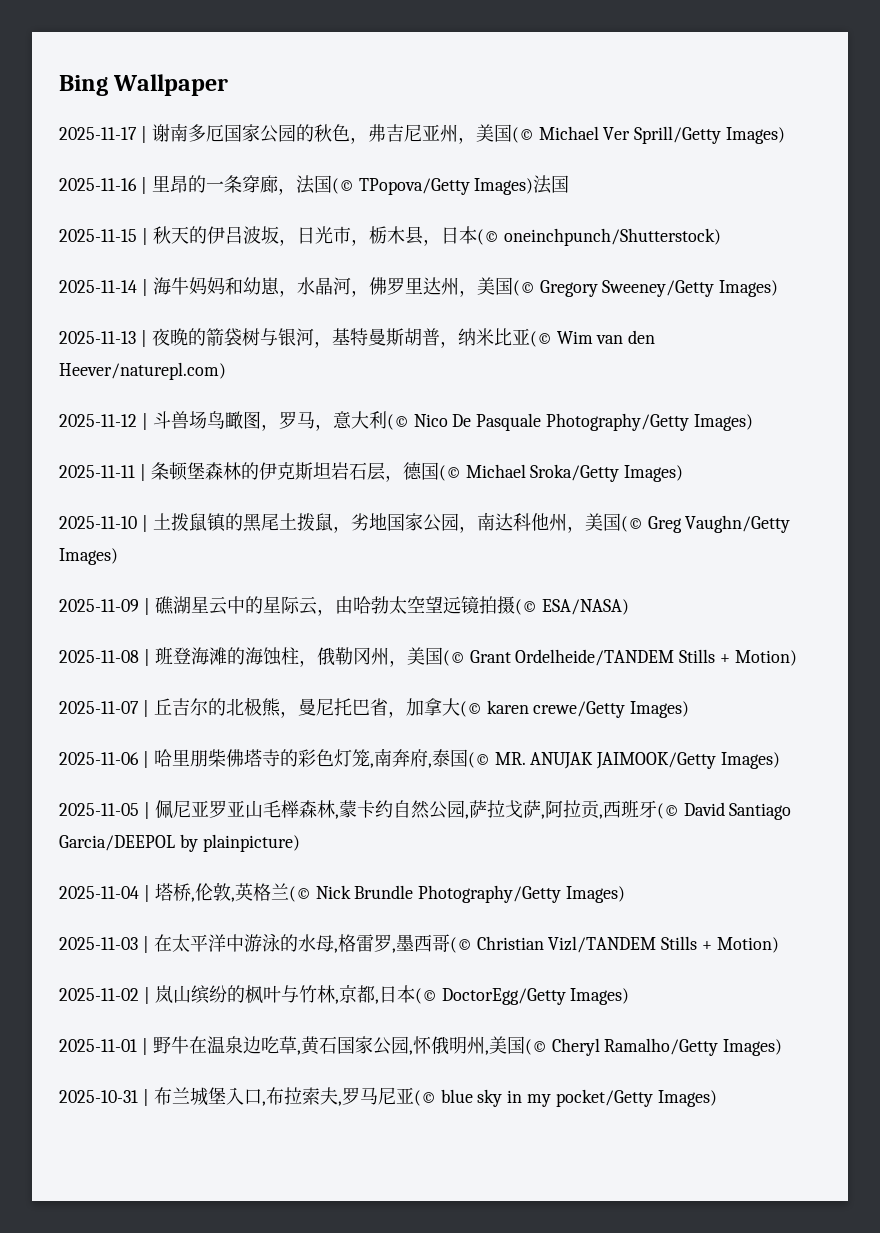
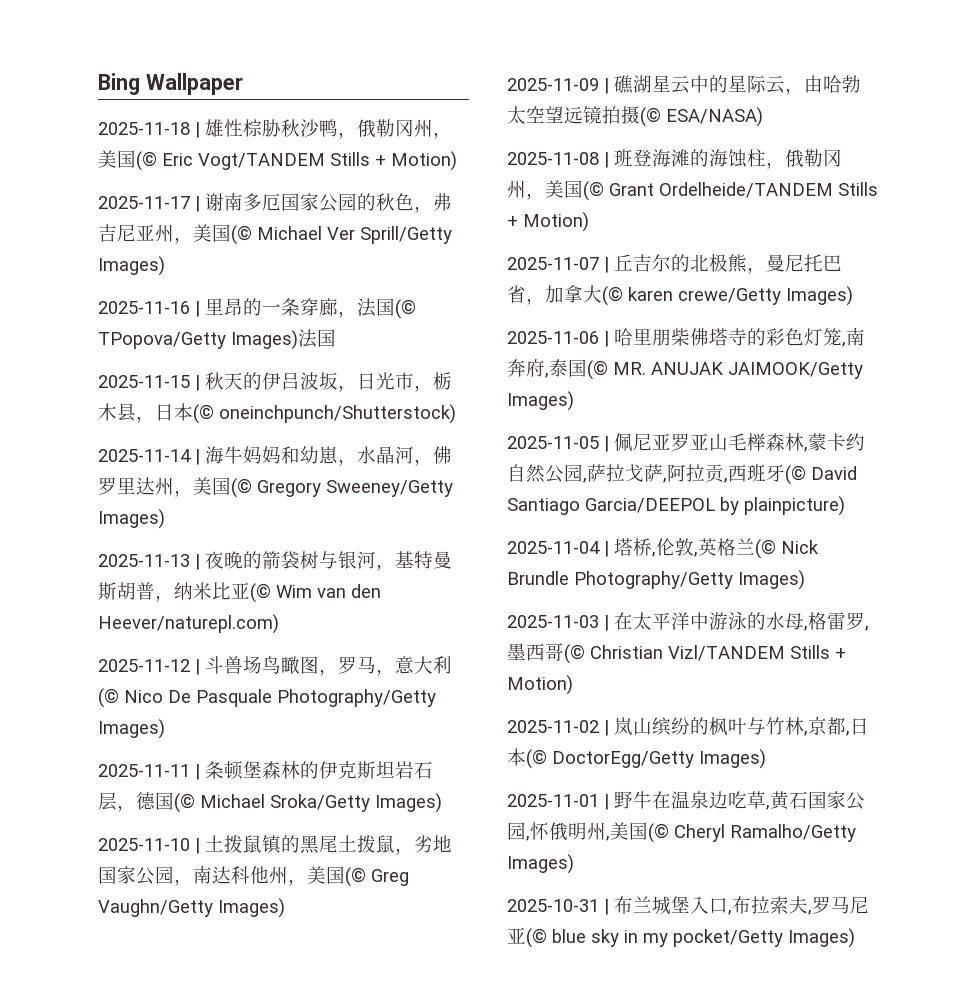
(229, 85) none -> [98,119,452,139] [98,150,457,171] // 2025-11-18 | 雄性棕胁秋沙鸭，俄勒冈州，美国(© Eric Vogt/TANDEM Stills + Motion)

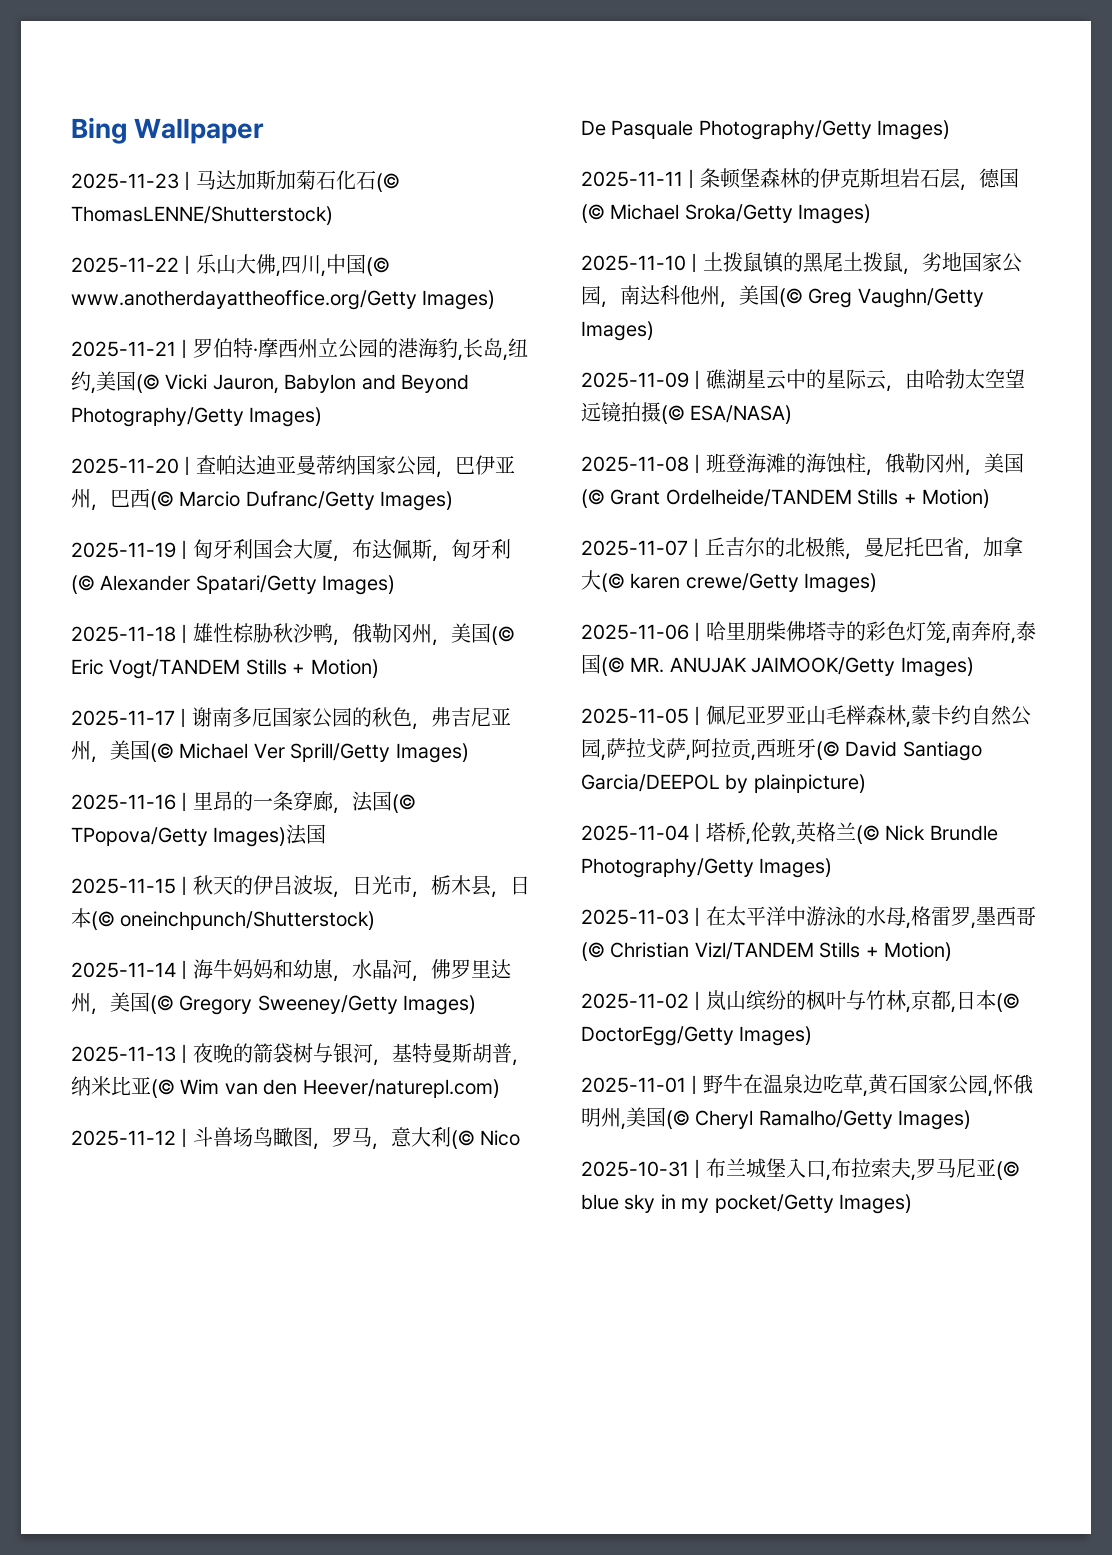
(243, 84) none -> [71,170,400,192] [71,206,333,225] [71,254,390,277] [71,290,496,310] [71,338,528,361] [71,371,469,394] [71,407,323,427] [71,455,515,478] [71,488,454,511] [71,539,511,562] [71,575,396,595] // 2025-11-23 | 马达加斯加菊石化石(© ThomasLENNE/Shutterstock) // 2025-11-22 | 乐山大佛,四川,中国(© www.anotherdayattheoffice.org/Getty Images) // 2025-11-21 | 罗伯特·摩西州立公园的港海豹,长岛,纽约,美国(© Vicki Jauron, Babylon and Beyond Photography/Getty Images) // 2025-11-20 | 查帕达迪亚曼蒂纳国家公园，巴伊亚州，巴西(© Marcio Dufranc/Getty Images) // 2025-11-19 | 匈牙利国会大厦，布达佩斯，匈牙利(© Alexander Spatari/Getty Images)

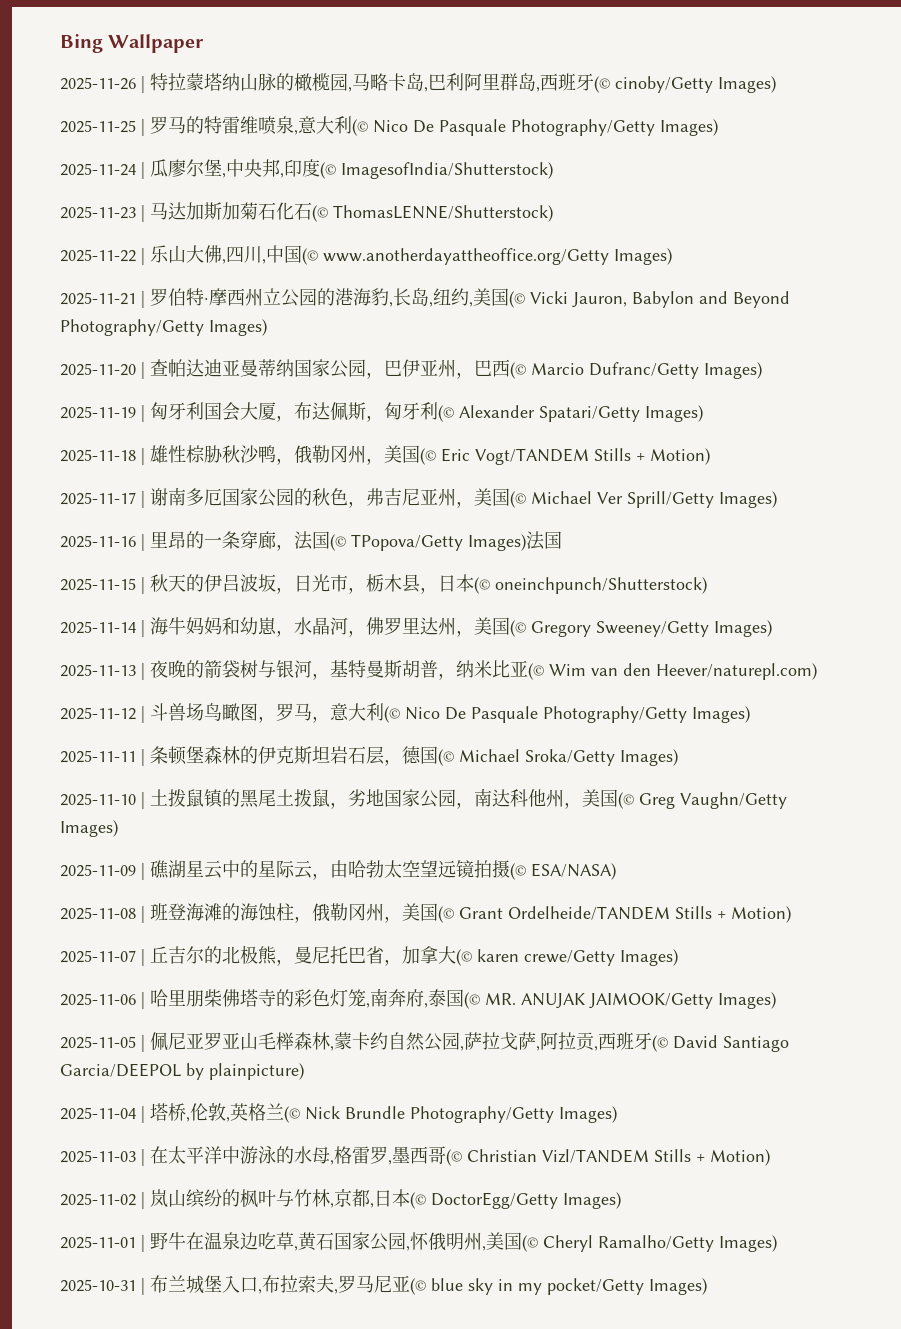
(265, 131) none -> [60,73,776,93] [60,116,718,136] [60,159,553,179] // 2025-11-26 | 特拉蒙塔纳山脉的橄榄园,马略卡岛,巴利阿里群岛,西班牙(© cinoby/Getty Images) // 2025-11-25 | 罗马的特雷维喷泉,意大利(© Nico De Pasquale Photography/Getty Images) // 2025-11-24 | 瓜廖尔堡,中央邦,印度(© ImagesofIndia/Shutterstock)

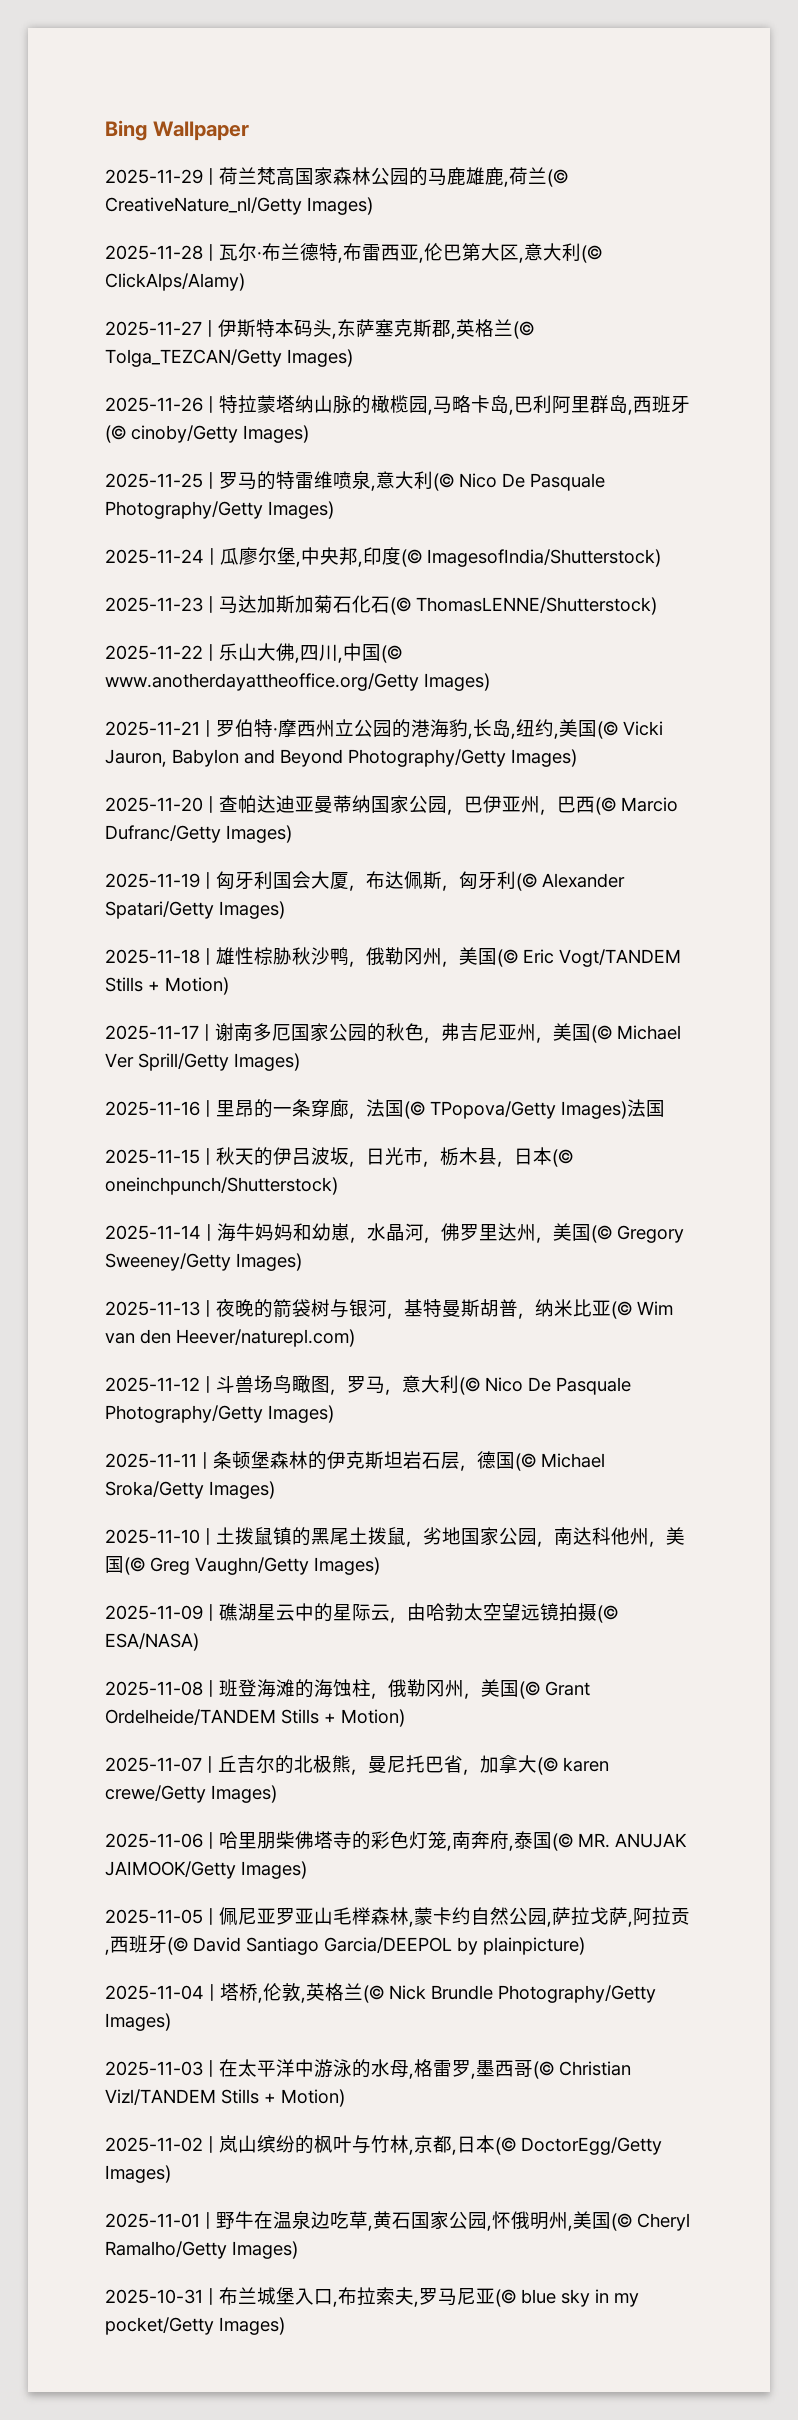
(205, 43) none -> [105,167,568,187] [105,197,373,215] [105,243,602,263] [105,273,245,291] [105,319,534,339] [105,349,353,367] // 2025-11-29 | 荷兰梵高国家森林公园的马鹿雄鹿,荷兰(© CreativeNature_nl/Getty Images) // 2025-11-28 | 瓦尔·布兰德特,布雷西亚,伦巴第大区,意大利(© ClickAlps/Alamy) // 2025-11-27 | 伊斯特本码头,东萨塞克斯郡,英格兰(© Tolga_TEZCAN/Getty Images)

